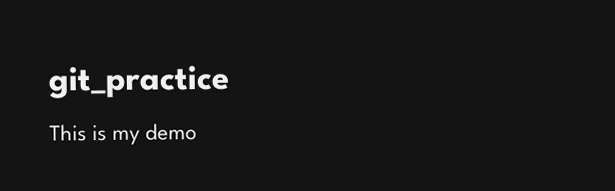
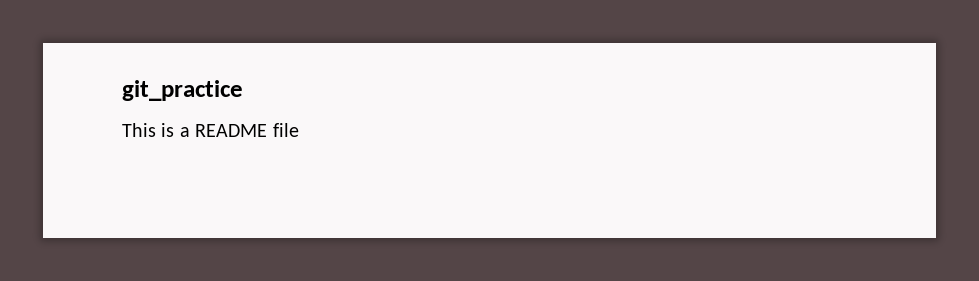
[112,123,198,145] my demo -> [179,123,299,137] a README file

